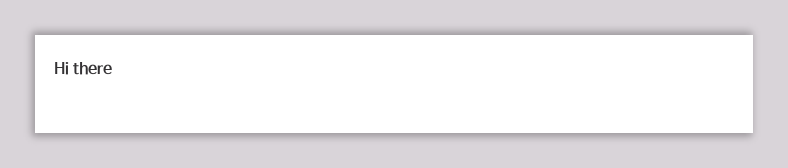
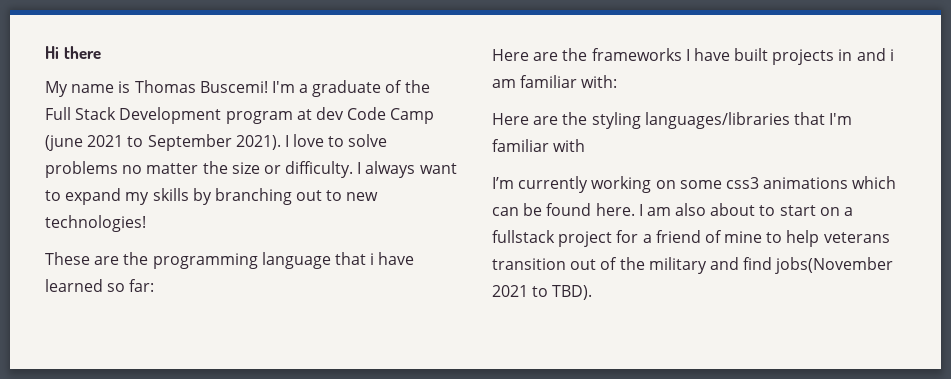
(113, 68) none -> [45,80,430,97] [45,107,435,124] [45,134,388,151] [45,161,457,178] [45,188,379,205] [45,215,146,232] [45,252,415,269] [45,279,155,292] [492,48,894,65] [492,75,618,88] [492,112,853,129] [492,139,586,152] [492,176,897,193] [492,203,854,216] [492,230,890,247] [492,257,894,274] [492,285,593,300] // My name is Thomas Buscemi! I'm a graduate of the Full Stack Development program at dev Code Camp (june 2021 to September 2021). I love to solve problems no matter the size or difficulty. I always want to expand my skills by branching out to new technologies! // These are the programming language that i have learned so far: // Here are the frameworks I have built projects in and i am familiar with: // Here are the styling languages/libraries that I'm familiar with // I’m currently working on some css3 animations which can be found here. I am also about to start on a fullstack project for a friend of mine to help veterans transition out of the military and find jobs(November 2021 to TBD).

